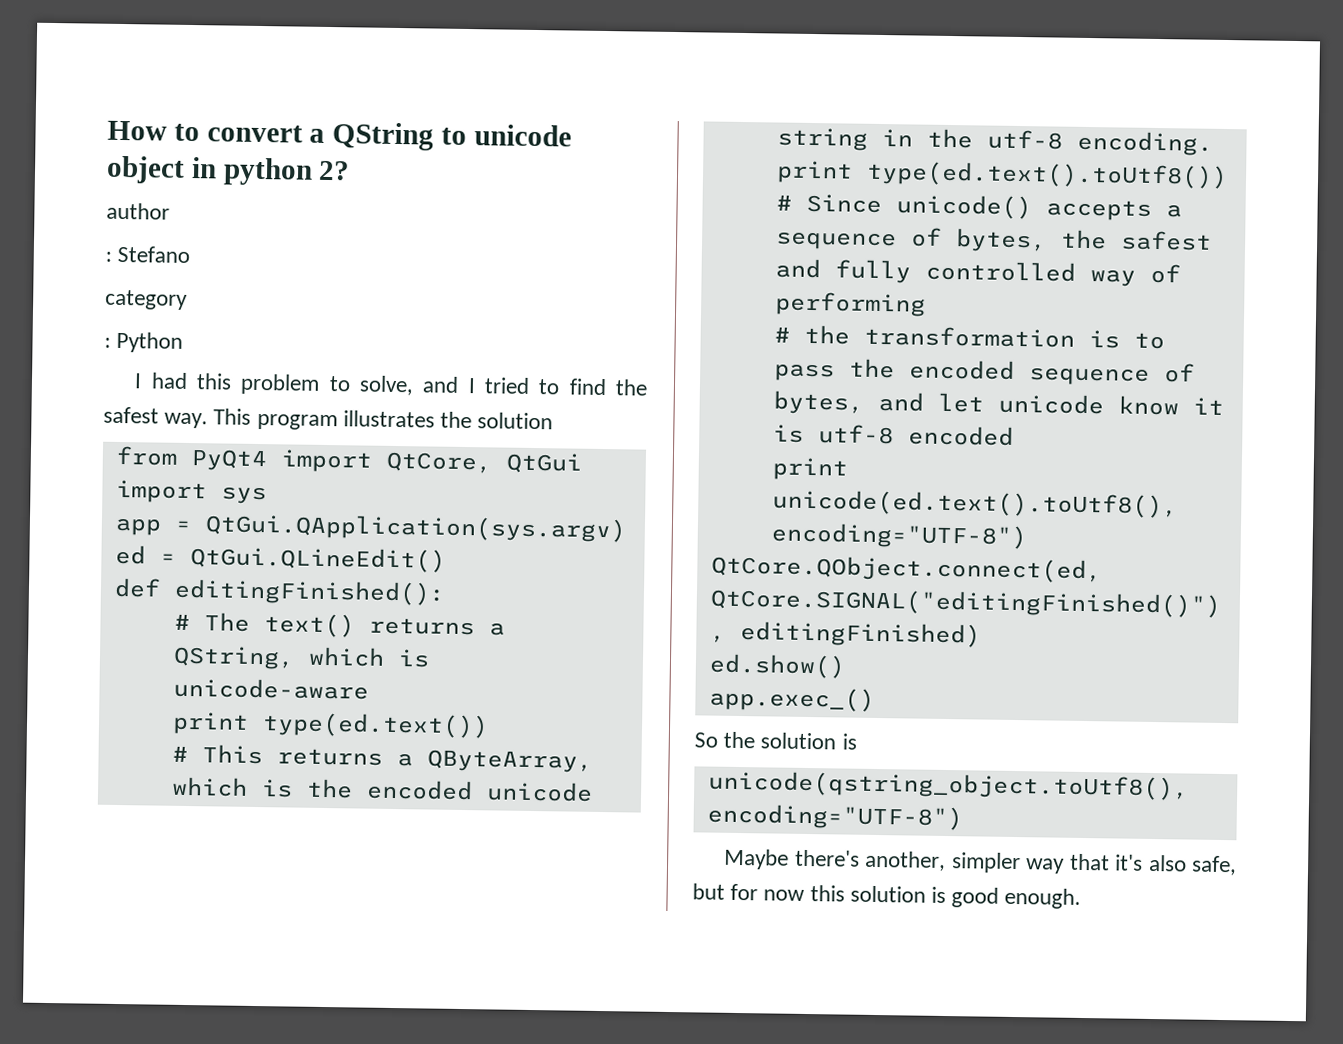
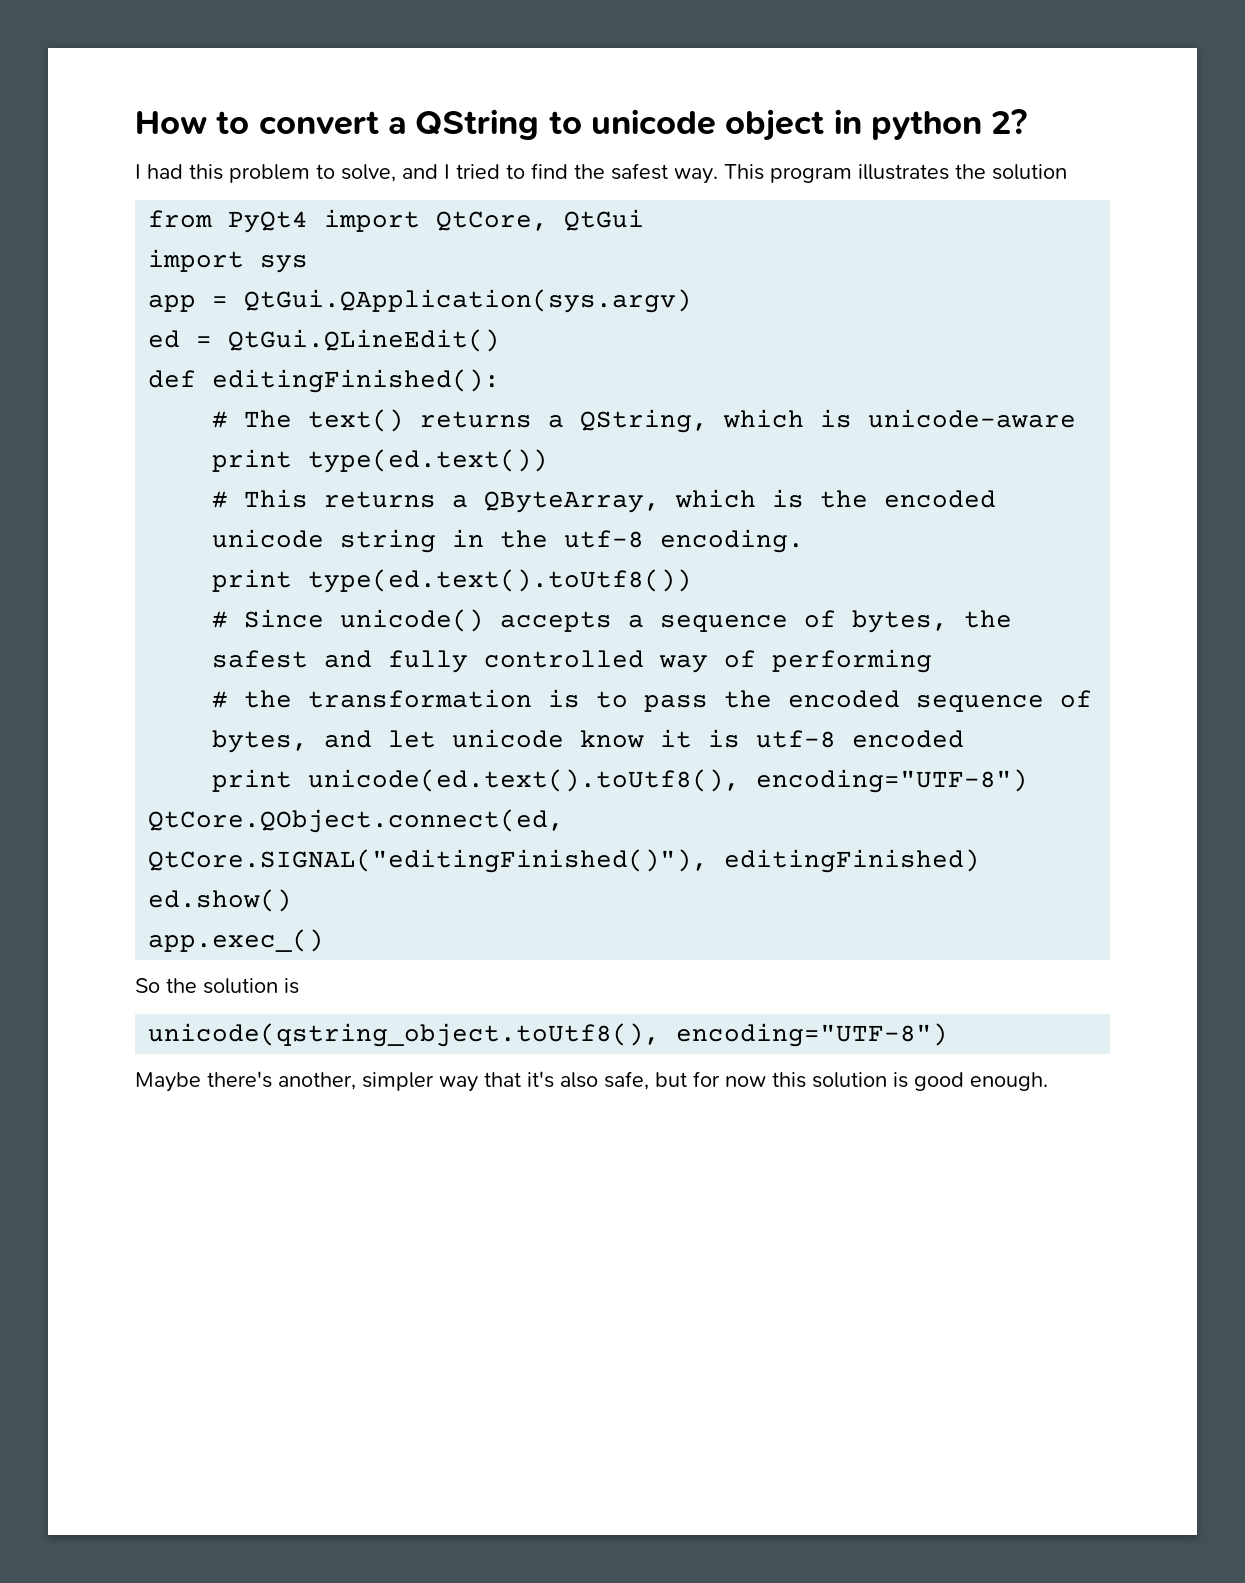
[106,202,170,220] [105,245,191,264] [105,289,188,310] [104,331,184,353] // author // : Stefano // category // : Python -> (1028, 121) none

